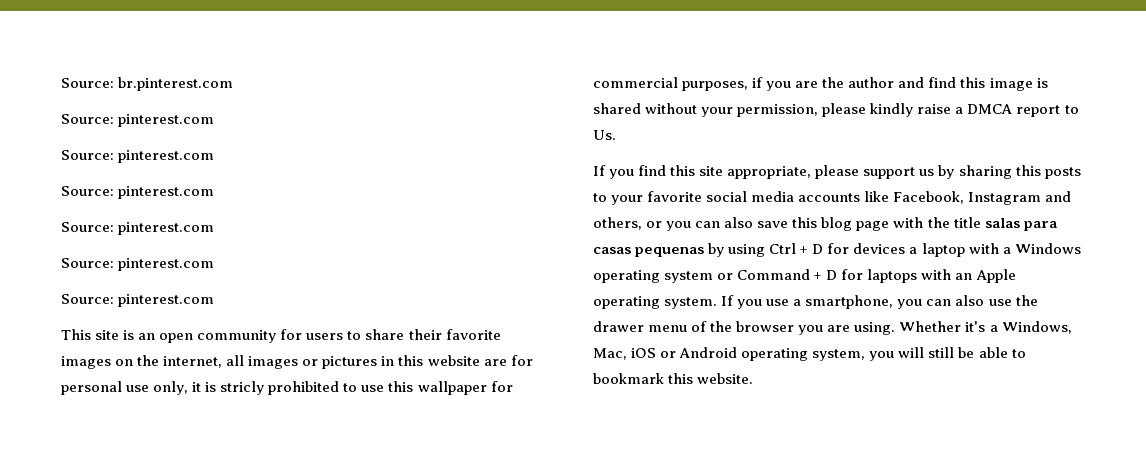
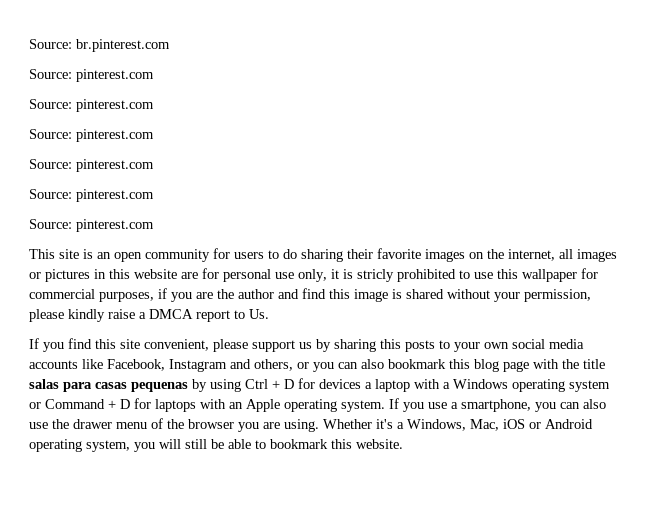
[365,329,405,340] share -> [283,249,343,262] do sharing
[727,166,812,179] appropriate, -> [144,339,209,351] convenient,
[647,191,703,202] favorite -> [484,342,509,349] own
[757,221,789,228] save -> [388,359,446,369] bookmark

